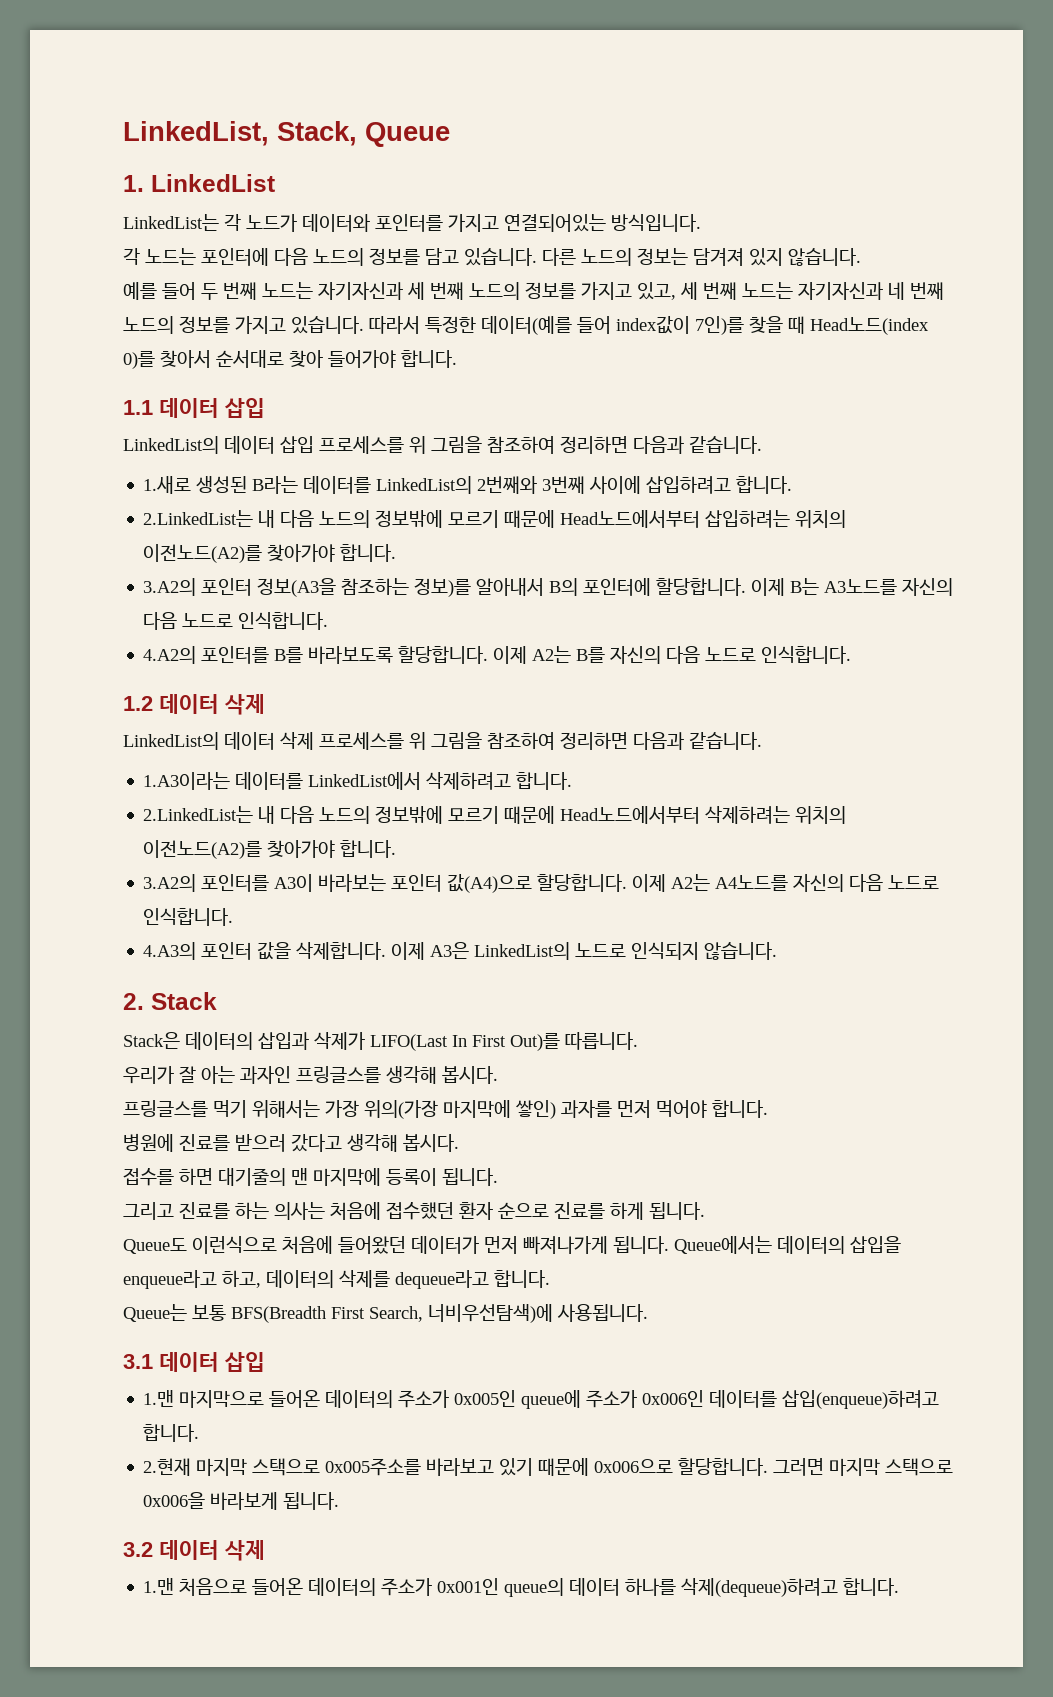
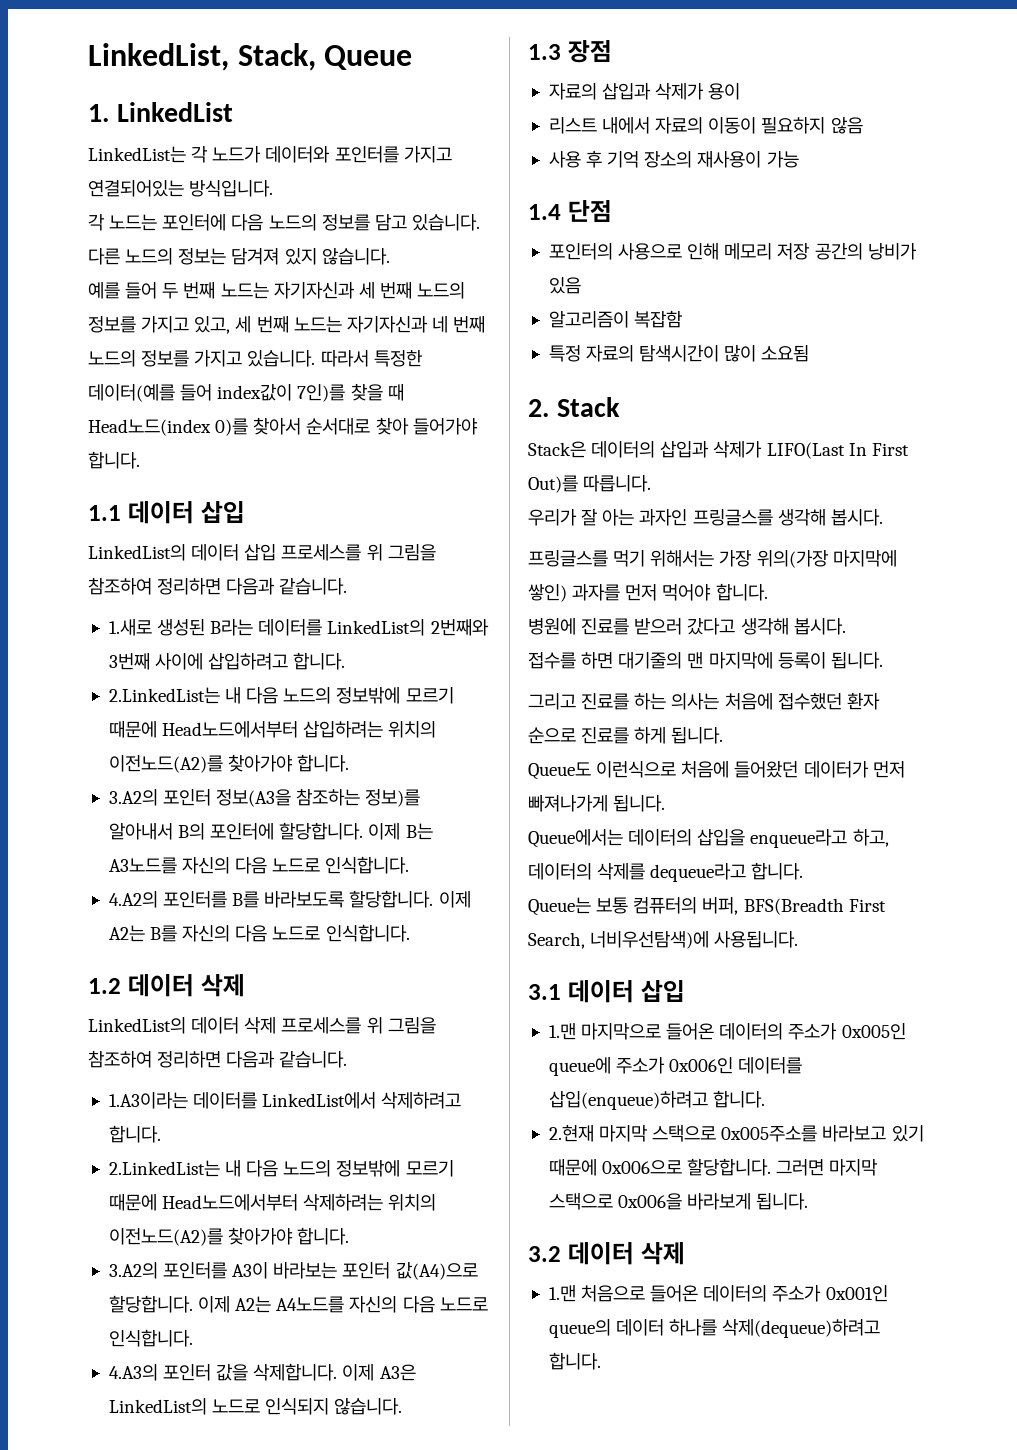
(778, 951) none -> [528,40,612,63] [548,83,741,100] [548,117,863,134] [548,150,799,168] [528,200,612,223] [548,243,917,260] [548,277,581,294] [548,310,684,328] [548,345,810,362] // 1.3 장점 // 자료의 삽입과 삭제가 용이 // 리스트 내에서 자료의 이동이 필요하지 않음 // 사용 후 기억 장소의 재사용이 가능 // 1.4 단점 // 포인터의 사용으로 인해 메모리 저장 공간의 낭비가 있음 // 알고리즘이 복잡함 // 특정 자료의 탐색시간이 많이 소요됨
(669, 1245) none -> (666, 803) //
(226, 1313) none -> [633,897,739,915] 컴퓨터의 버퍼,

